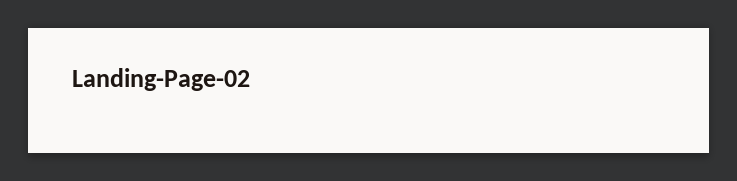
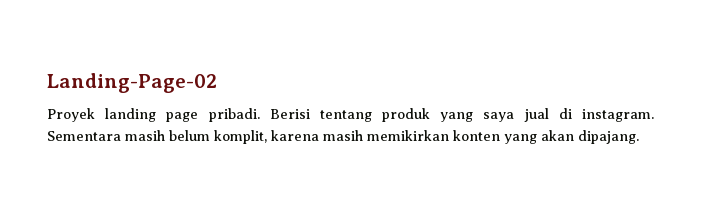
(250, 79) none -> [47,108,654,122] [47,130,639,144] // Proyek landing page pribadi. Berisi tentang produk yang saya jual di instagram. Sementara masih belum komplit, karena masih memikirkan konten yang akan dipajang.

